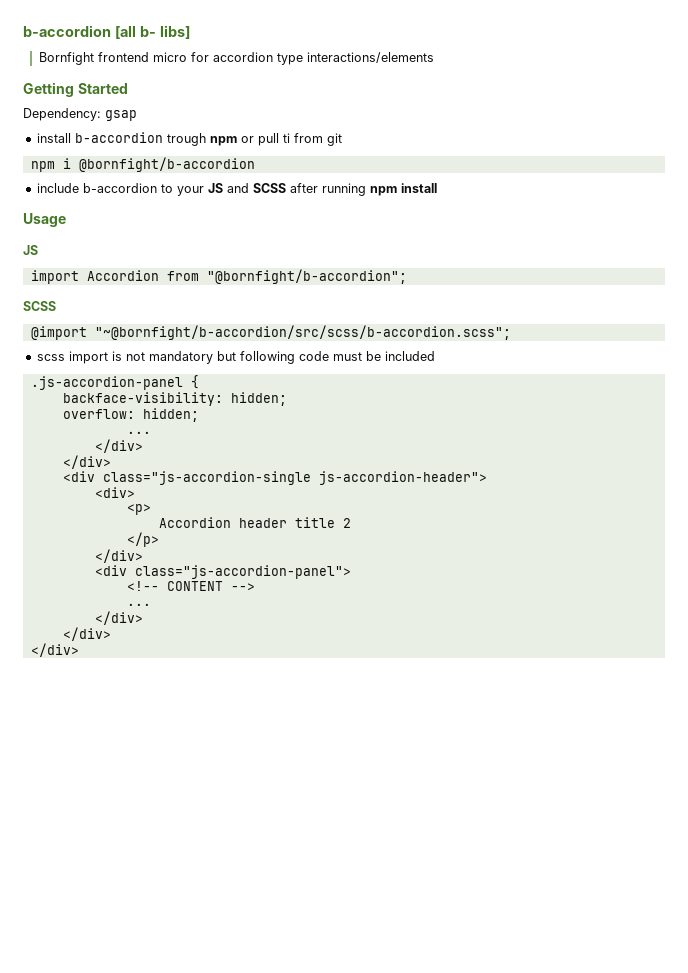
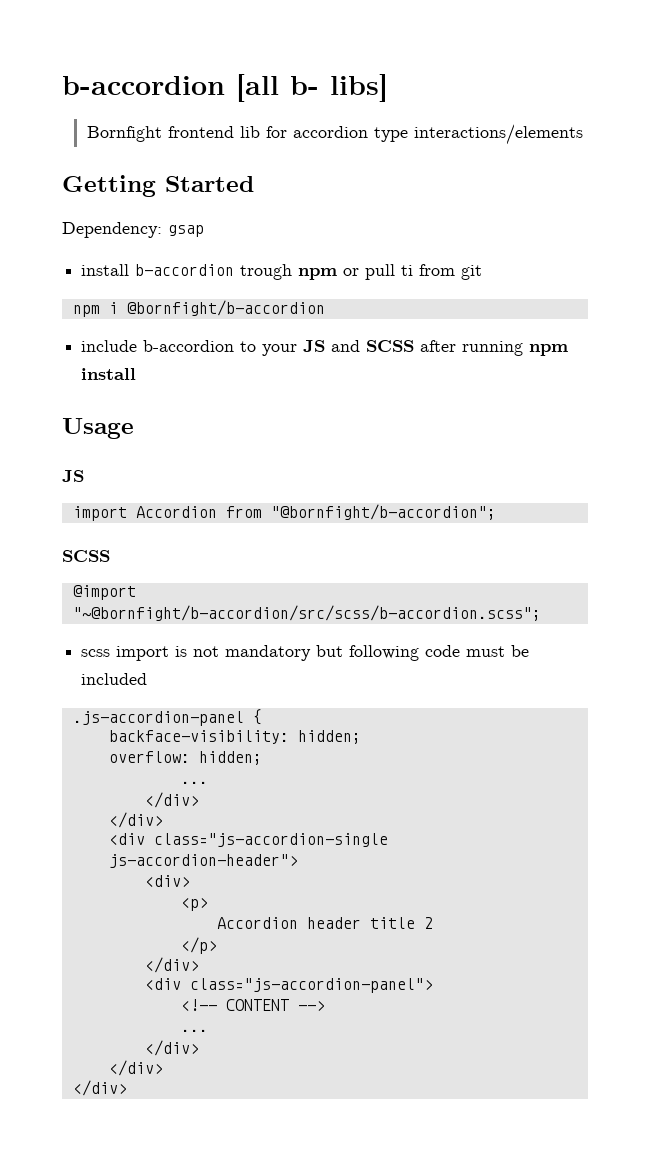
[153,52,188,62] micro -> [239,126,260,138] lib

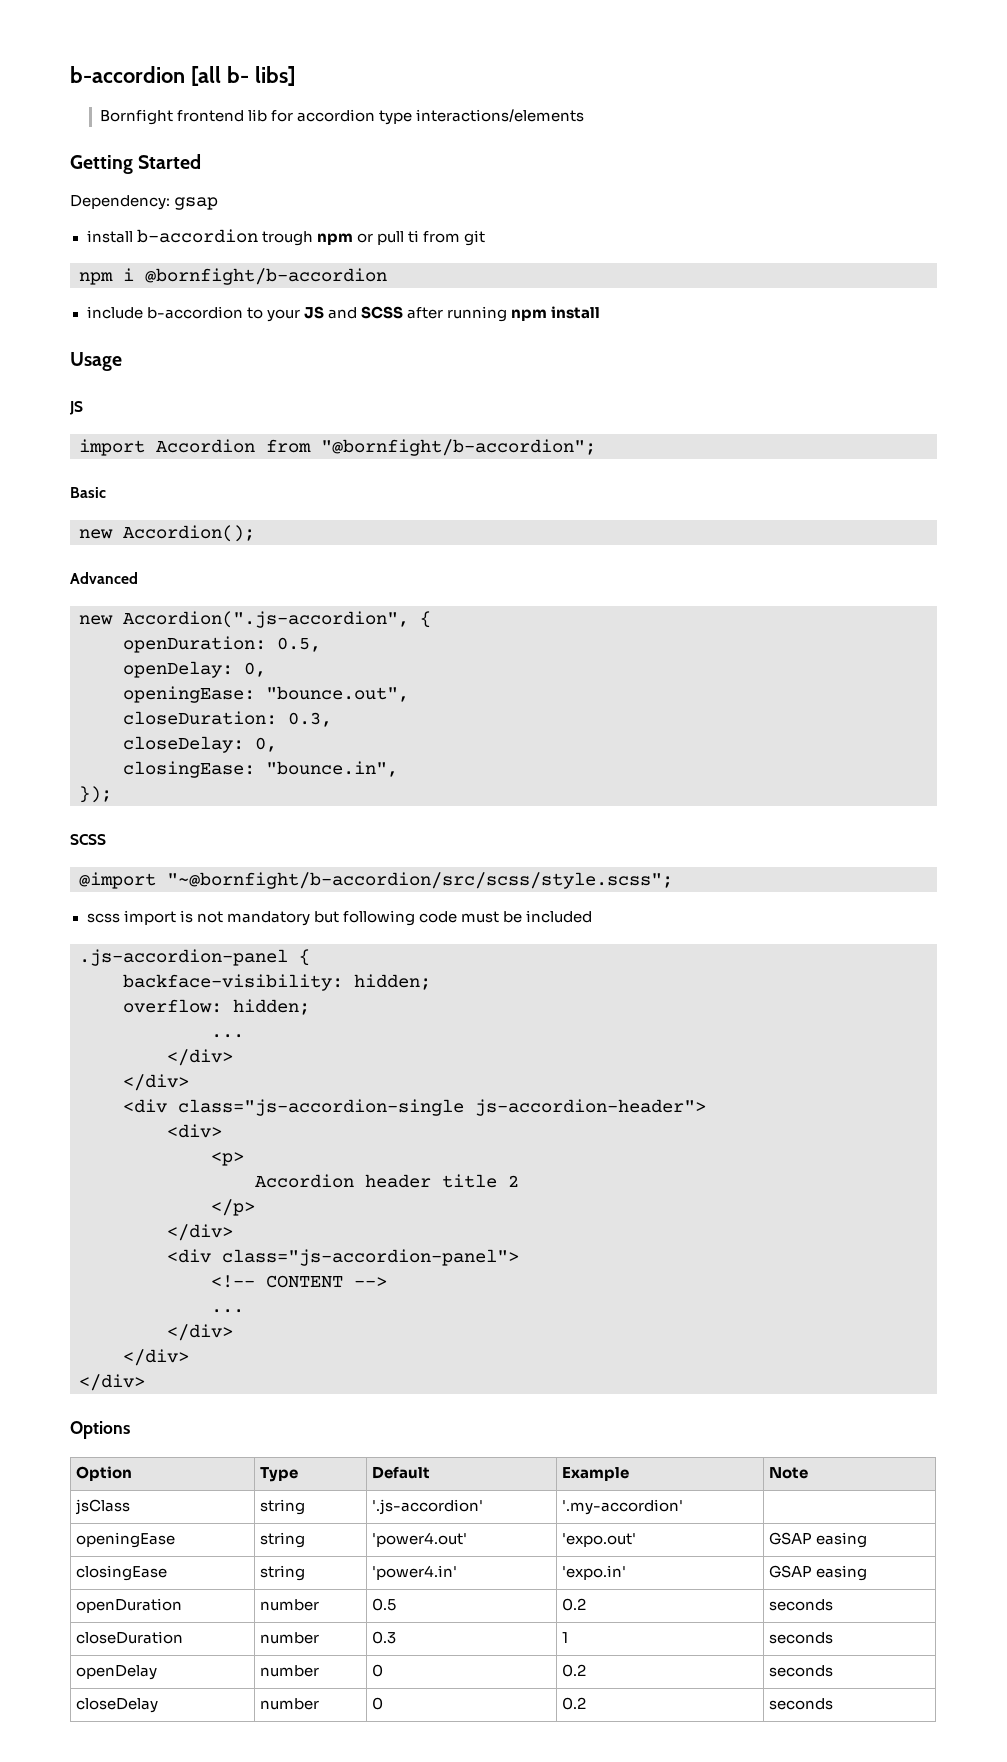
(496, 512) none -> [70,487,106,498] [79,525,255,542] [70,572,138,584] [79,611,431,628] [123,636,321,653] [123,661,266,678] [123,686,409,703] [123,711,332,727] [123,736,277,753] [123,761,398,778] [79,786,112,803] // Basic // new Accordion(); // Advanced // new Accordion(".js-accordion", { // openDuration: 0.5, // openDelay: 0, // openingEase: "bounce.out", // closeDuration: 0.3, // closeDelay: 0, // closingEase: "bounce.in", // });
[72,605,541,621] "~@bornfight/b-accordion/src/scss/b-accordion.scss"; -> [167,872,673,889] "~@bornfight/b-accordion/src/scss/style.scss";
(127, 1088) none -> [70,1421,130,1439] [76,1466,133,1481] [260,1467,299,1482] [372,1466,431,1479] [562,1467,630,1481] [769,1467,809,1479] [75,1499,131,1515] [260,1499,306,1515] [372,1499,484,1515] [562,1499,684,1515] [76,1532,176,1548] [260,1532,306,1548] [372,1532,468,1547] [562,1533,637,1547] [769,1532,868,1548] [76,1565,168,1581] [260,1565,306,1581] [372,1565,458,1580] [562,1565,627,1580] [769,1565,868,1581] [76,1598,183,1613] [260,1599,320,1611] [372,1598,397,1611] [562,1598,587,1611] [769,1599,834,1611] [76,1631,184,1644] [260,1632,320,1644] [372,1631,397,1644] [562,1632,569,1643] [769,1632,834,1644] [76,1665,158,1680] [260,1665,320,1677] [372,1664,384,1677] [562,1664,587,1677] [769,1665,834,1677] [76,1698,159,1713] [260,1698,320,1710] [372,1697,384,1710] [562,1697,587,1710] [769,1698,834,1710] // Options // Option | Type | Default | Example | Note // jsClass | string | '.js-accordion' | '.my-accordion' | // openingEase | string | 'power4.out' | 'expo.out' | GSAP easing // closingEase | string | 'power4.in' | 'expo.in' | GSAP easing // openDuration | number | 0.5 | 0.2 | seconds // closeDuration | number | 0.3 | 1 | seconds // openDelay | number | 0 | 0.2 | seconds // closeDelay | number | 0 | 0.2 | seconds

